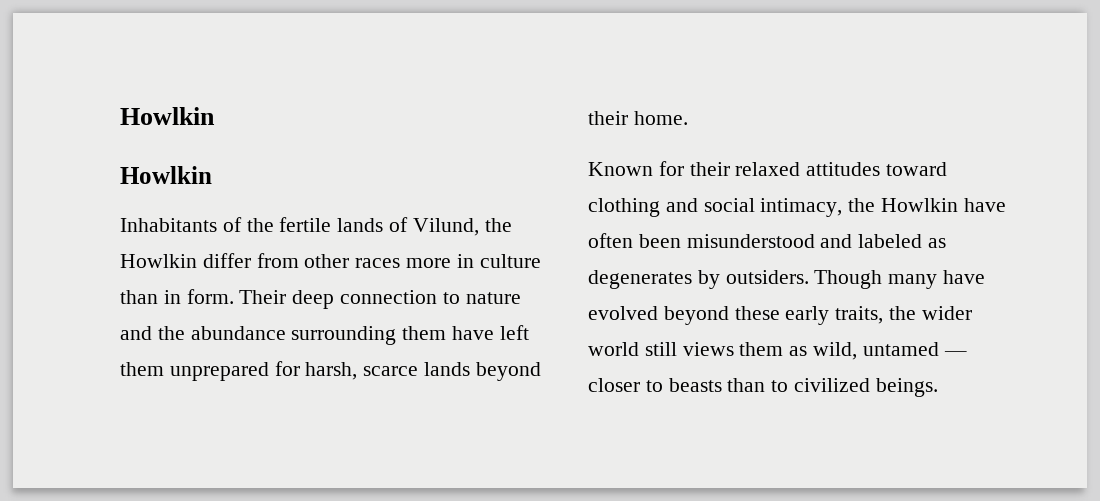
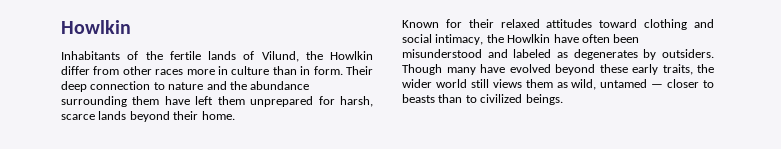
[120,107,215,125] [120,166,212,184] Howlkin // Howlkin -> [61,20,131,34] Howlkin

